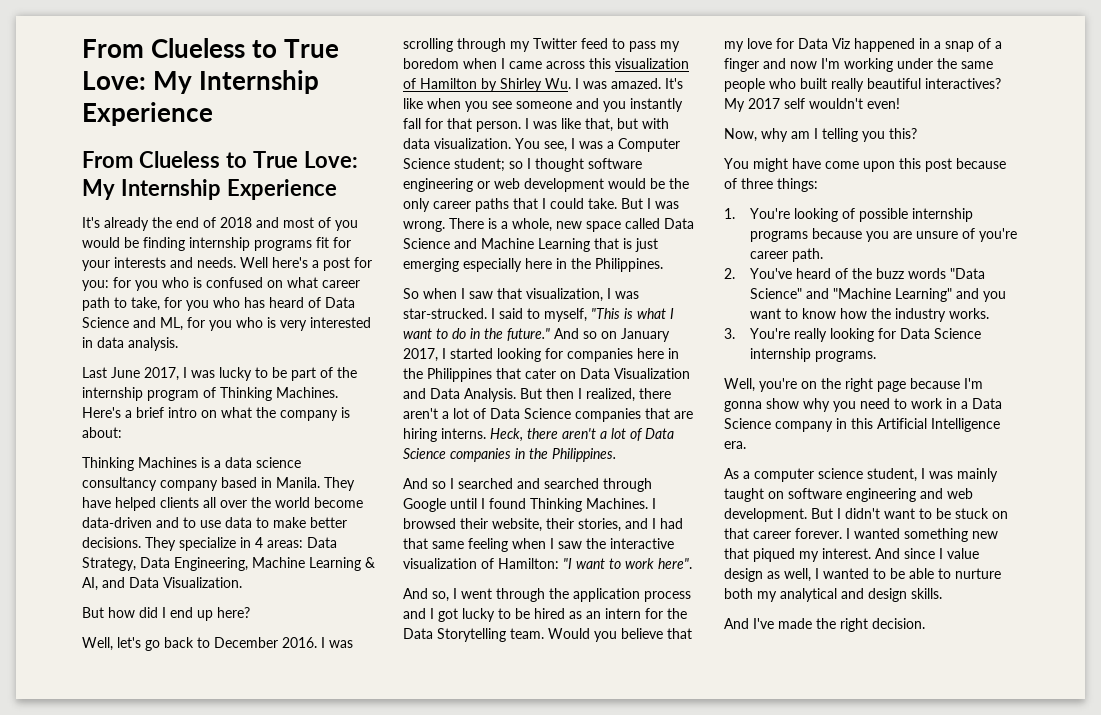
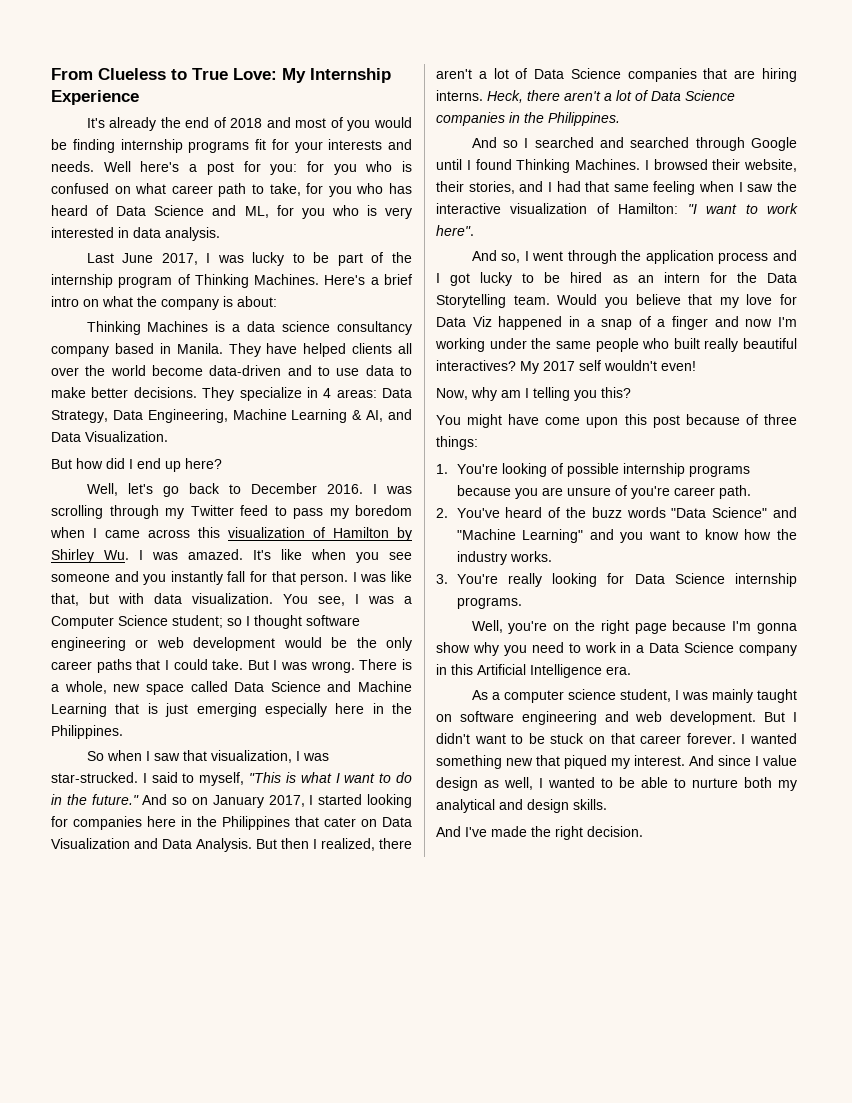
[82,38,339,58] [82,70,319,94] [82,102,213,126] [82,151,358,168] [82,179,337,200] From Clueless to True Love: My Internship Experience // From Clueless to True Love: My Internship Experience -> [51,68,391,83] [51,90,139,105] From Clueless to True Love: My Internship Experience

